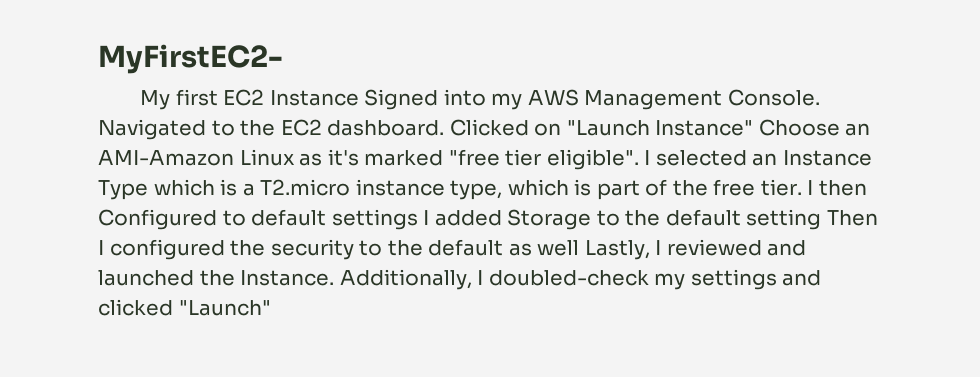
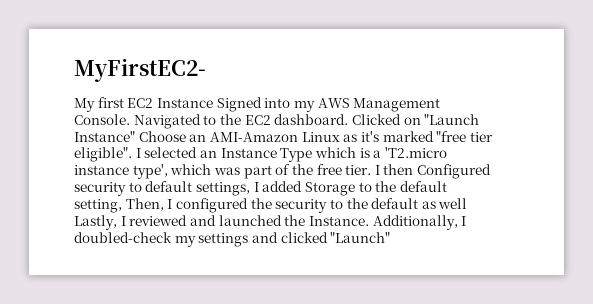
[260,179,592,200] T2.micro instance type, which is -> [384,147,447,158] [74,164,240,179] 'T2.micro instance type', which was
(217, 219) none -> [74,182,126,196] security
[331,209,418,230] settings -> [195,182,250,196] settings,
[746,209,878,230] setting Then -> [74,198,164,213] setting, Then,

